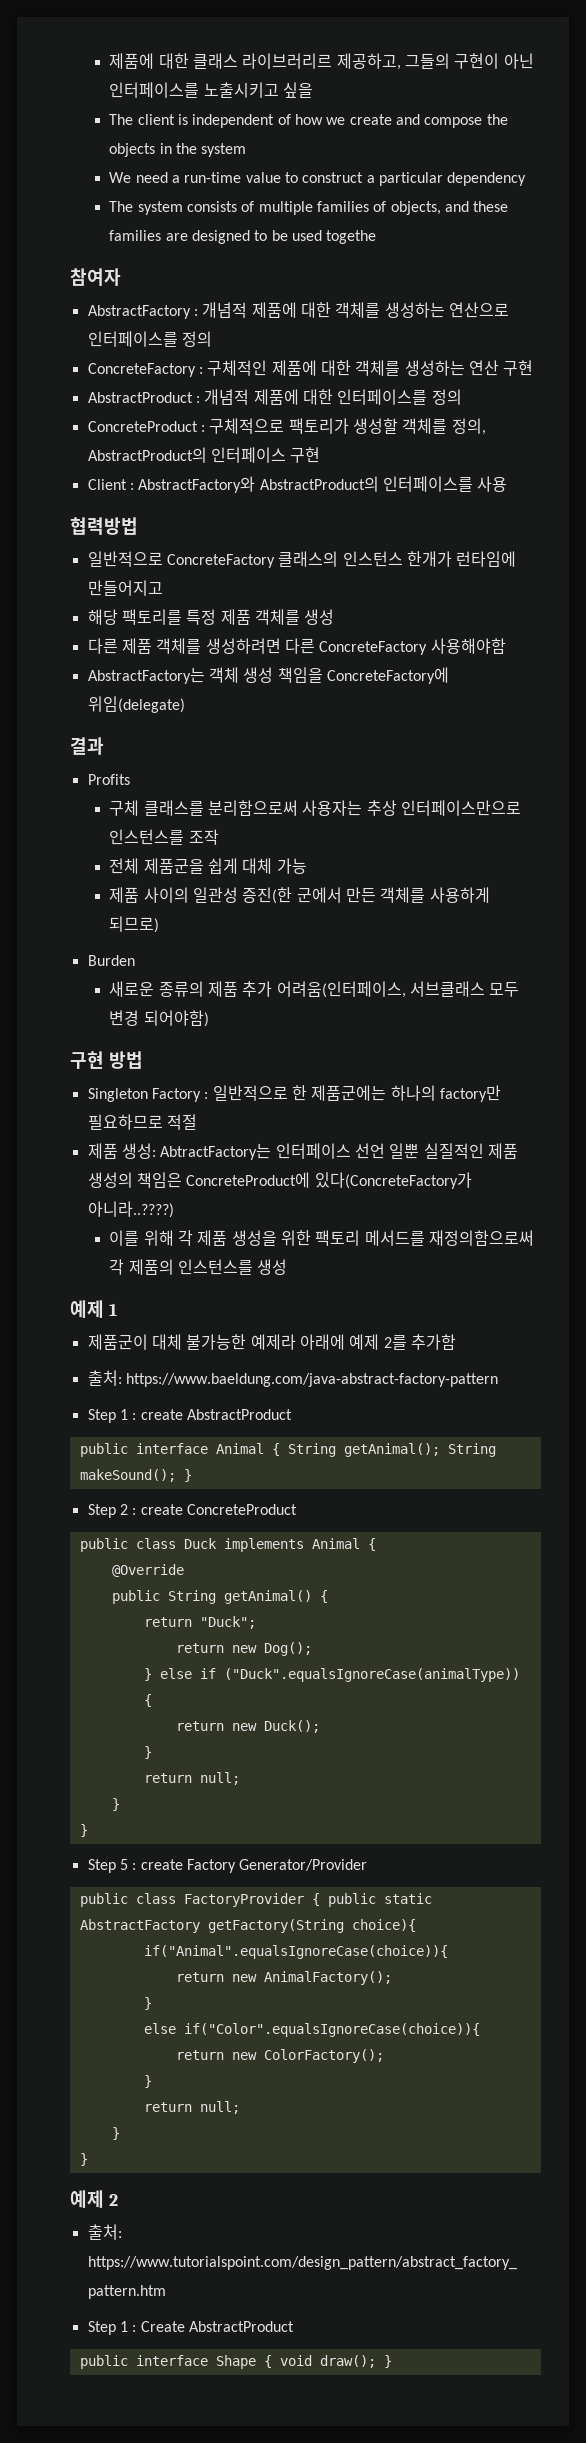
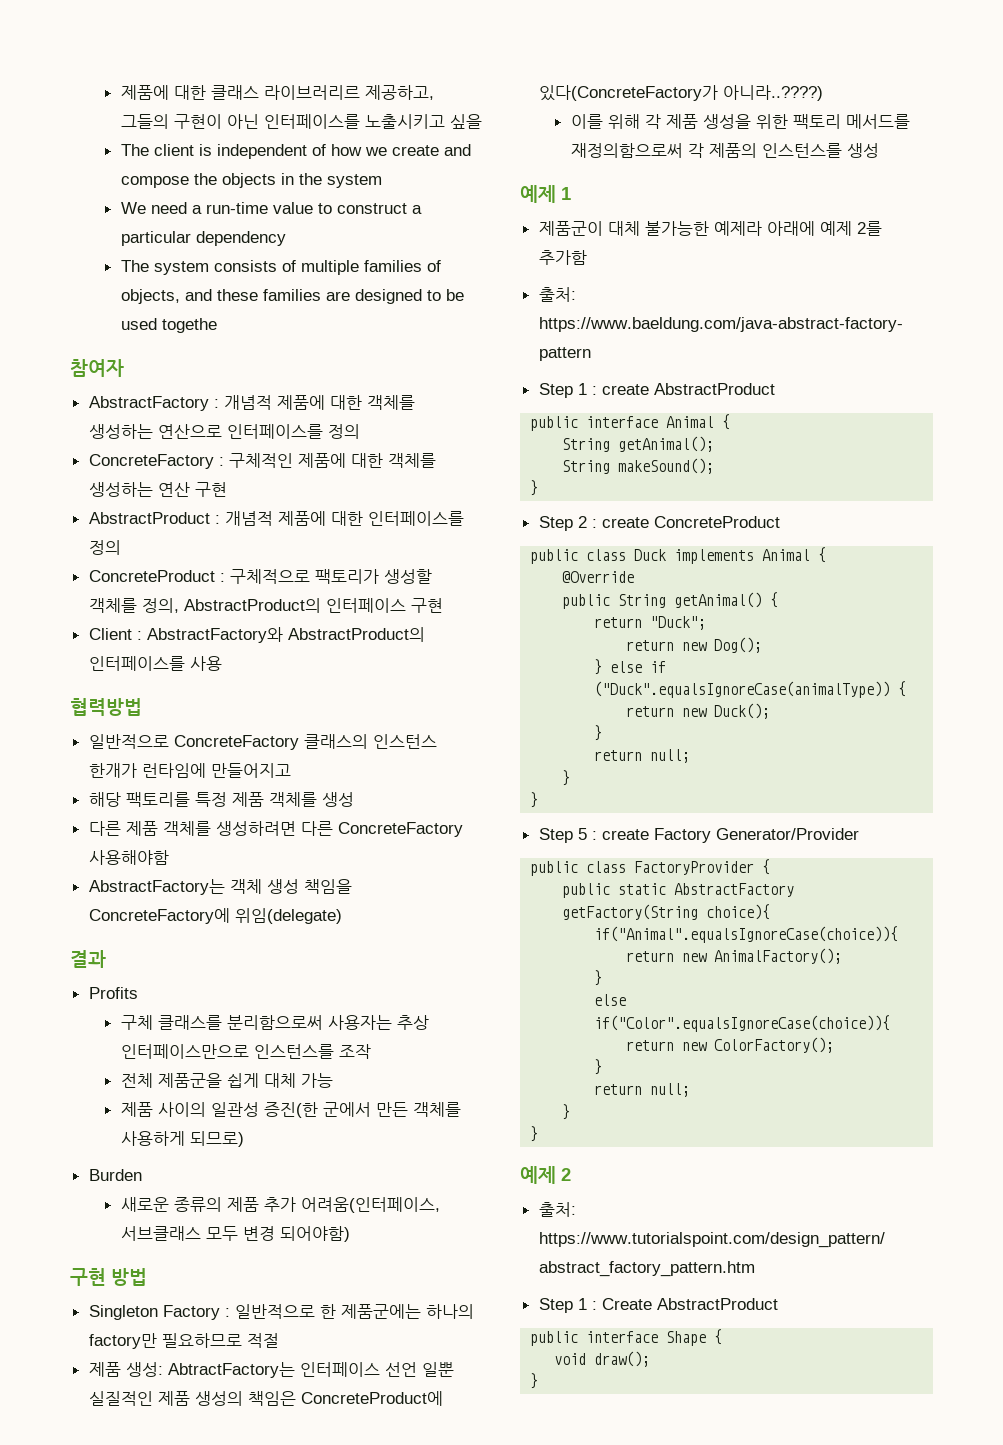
(280, 1449) none -> (731, 422) //
(440, 1450) none -> (715, 444) //
(176, 1475) none -> (715, 466) //
(320, 1899) none -> (771, 867) //
(272, 2361) none -> (723, 1337) //
(376, 2361) none -> (651, 1359) //

